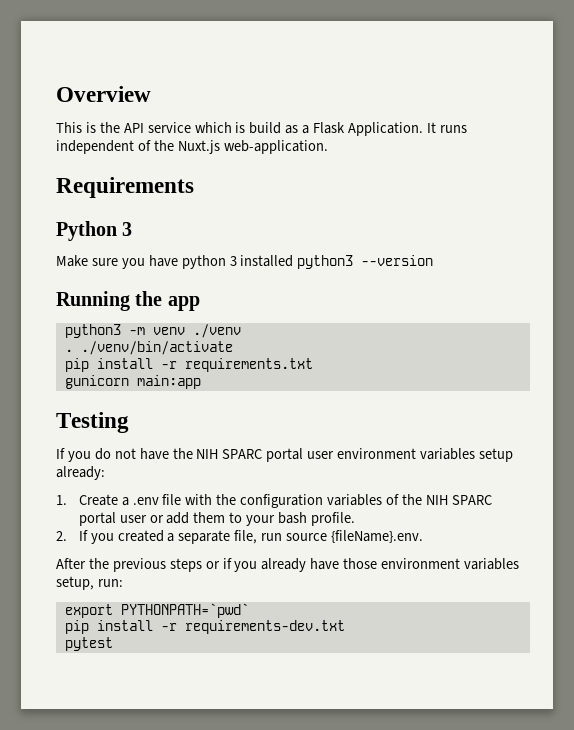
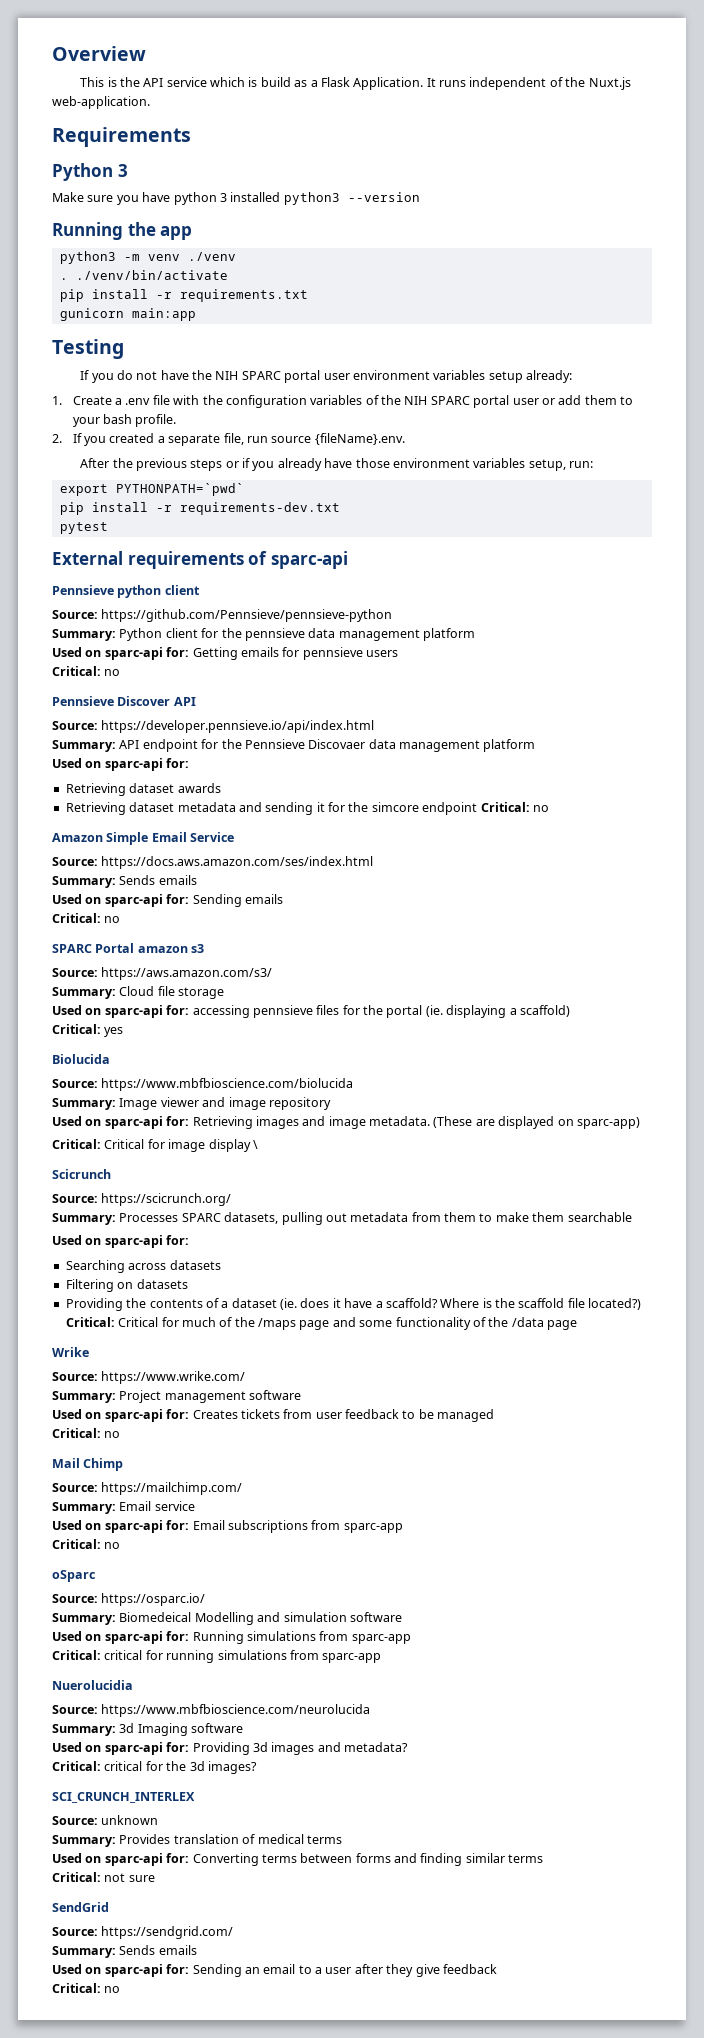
(113, 644) none -> [52,551,348,569] [52,585,200,598] [52,609,393,622] [52,628,475,641] [52,647,398,660] [52,666,121,676] [52,696,196,706] [52,720,375,733] [52,739,536,752] [52,758,190,771] [65,783,221,796] [65,802,549,815] [52,832,235,845] [52,856,374,869] [52,875,197,888] [52,894,283,907] [52,913,121,923] [52,943,205,953] [52,967,273,980] [52,986,225,999] [52,1005,570,1018] [52,1024,124,1037] [52,1054,110,1064] [52,1078,354,1091] [52,1097,331,1110] [52,1116,640,1129] [52,1139,258,1152] [52,1169,111,1179] [52,1193,232,1206] [52,1212,632,1225] [52,1235,190,1248] [65,1260,221,1273] [65,1279,188,1292] [65,1298,642,1311] [65,1317,577,1330] [52,1347,89,1357] [52,1371,246,1384] [52,1390,302,1403] [52,1409,495,1422] [52,1428,121,1438] [52,1458,124,1471] [52,1482,243,1495] [52,1501,195,1514] [52,1520,403,1533] [52,1539,121,1549] [52,1570,96,1582] [52,1593,206,1606] [52,1612,402,1625] [52,1631,411,1644] [52,1650,382,1663] [52,1680,133,1690] [52,1704,371,1717] [52,1723,244,1736] [52,1742,408,1755] [52,1761,257,1774] [52,1792,195,1803] [52,1815,159,1825] [52,1834,342,1847] [52,1853,544,1866] [52,1872,155,1882] [52,1902,109,1912] [52,1926,234,1939] [52,1945,197,1958] [52,1964,497,1977] [52,1983,121,1993] // External requirements of sparc-api // Pennsieve python client // Source: https://github.com/Pennsieve/pennsieve-python // Summary: Python client for the pennsieve data management platform // Used on sparc-api for: Getting emails for pennsieve users // Critical: no // Pennsieve Discover API // Source: https://developer.pennsieve.io/api/index.html // Summary: API endpoint for the Pennsieve Discovaer data management platform // Used on sparc-api for: // Retrieving dataset awards // Retrieving dataset metadata and sending it for the simcore endpoint Critical: no // Amazon Simple Email Service // Source: https://docs.aws.amazon.com/ses/index.html // Summary: Sends emails // Used on sparc-api for: Sending emails // Critical: no // SPARC Portal amazon s3 // Source: https://aws.amazon.com/s3/ // Summary: Cloud file storage // Used on sparc-api for: accessing pennsieve files for the portal (ie. displaying a scaffold) // Critical: yes // Biolucida // Source: https://www.mbfbioscience.com/biolucida // Summary: Image viewer and image repository // Used on sparc-api for: Retrieving images and image metadata. (These are displayed on sparc-app) // Critical: Critical for image display \ // Scicrunch // Source: https://scicrunch.org/ // Summary: Processes SPARC datasets, pulling out metadata from them to make them searchable // Used on sparc-api for: // Searching across datasets // Filtering on datasets // Providing the contents of a dataset (ie. does it have a scaffold? Where is the scaffold file located?) Critical: Critical for much of the /maps page and some functionality of the /data page // Wrike // Source: https://www.wrike.com/ // Summary: Project management software // Used on sparc-api for: Creates tickets from user feedback to be managed // Critical: no // Mail Chimp // Source: https://mailchimp.com/ // Summary: Email service // Used on sparc-api for: Email subscriptions from sparc-app // Critical: no // oSparc // Source: https://osparc.io/ // Summary: Biomedeical Modelling and simulation software // Used on sparc-api for: Running simulations from sparc-app // Critical: critical for running simulations from sparc-app // Nuerolucidia // Source: https://www.mbfbioscience.com/neurolucida // Summary: 3d Imaging software // Used on sparc-api for: Providing 3d images and metadata? // Critical: critical for the 3d images? // SCI_CRUNCH_INTERLEX // Source: unknown // Summary: Provides translation of medical terms // Used on sparc-api for: Converting terms between forms and finding similar terms // Critical: not sure // SendGrid // Source: https://sendgrid.com/ // Summary: Sends emails // Used on sparc-api for: Sending an email to a user after they give feedback // Critical: no

